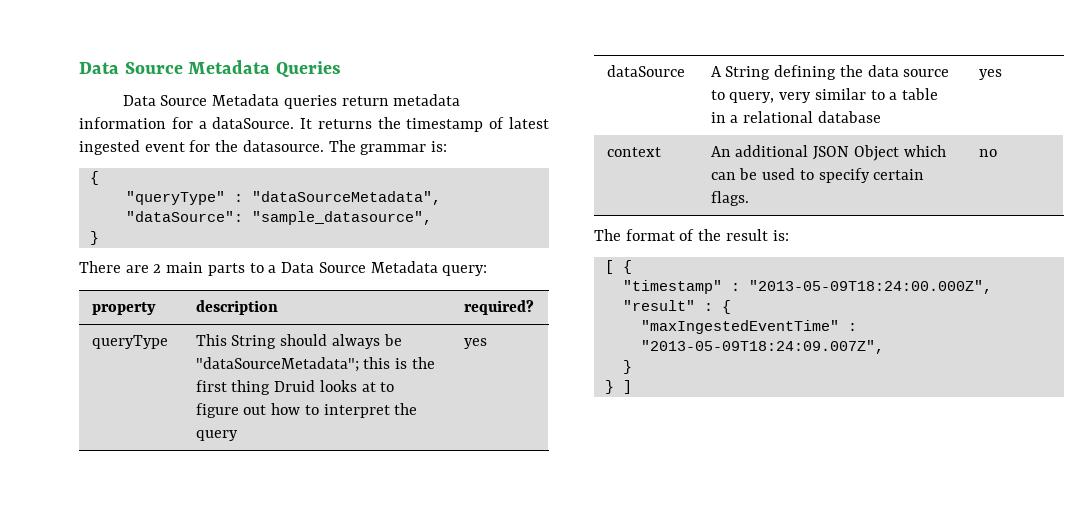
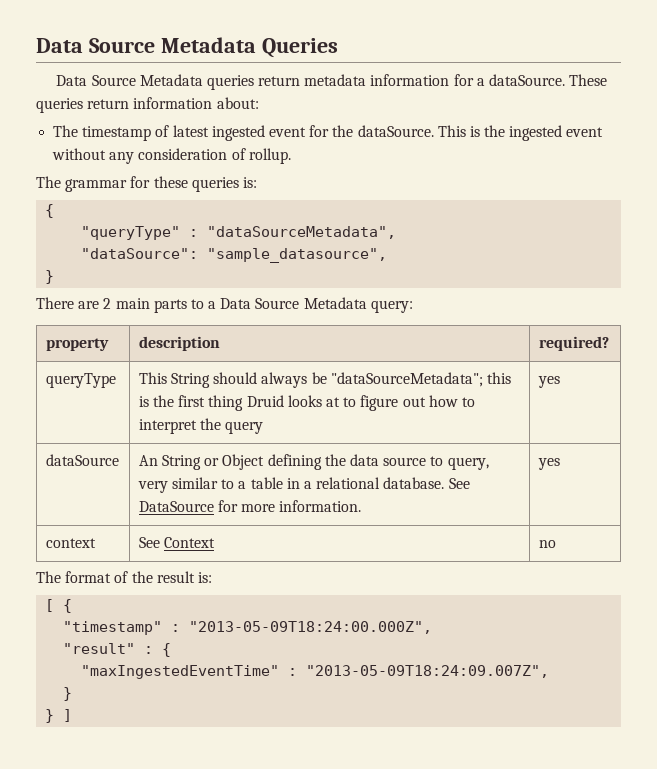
[300,117,401,129] It returns the -> [569,74,608,86] [36,97,259,113] [53,125,79,137] These queries return information about: // The
[242,140,427,155] datasource. The grammar -> [357,125,604,141] [52,148,291,164] [36,176,239,192] dataSource. This is the ingested event without any consideration of rollup. // The grammar for these queries
[710,66,771,80] A String -> [138,454,265,470] An String or Object
[817,111,881,123] [978,69,1002,80] [606,147,661,157] [710,145,946,161] [710,168,925,183] [710,191,749,206] database | yes // context | An additional JSON Object which can be used to specify certain flags. -> [383,477,470,489] [138,500,362,512] [537,458,560,470] [45,538,96,548] [138,537,216,548] database. See DataSource for more information. | yes // context | See Context

